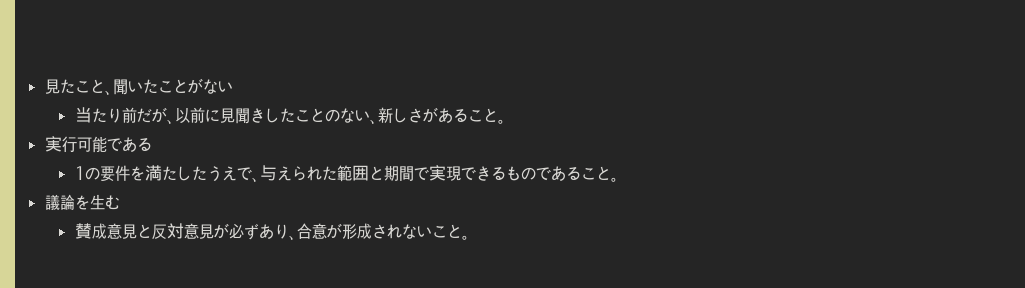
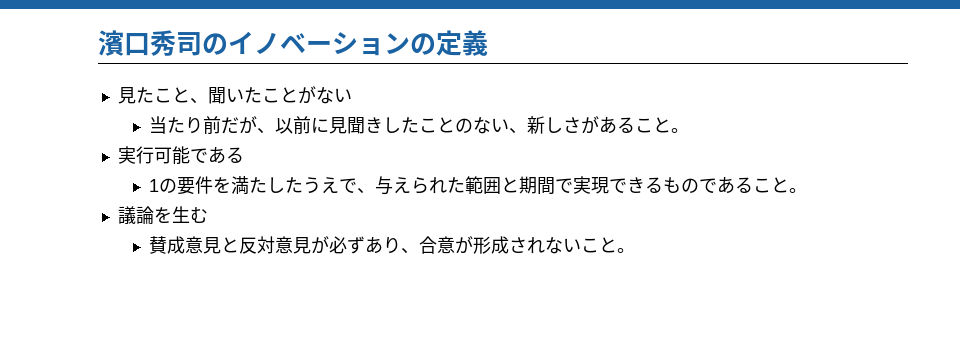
(44, 86) none -> [98,30,488,56] 濱口秀司のイノベーションの定義 //

